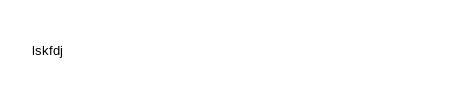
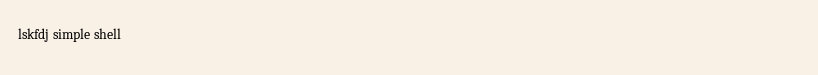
(63, 52) none -> [52,28,121,42] simple shell

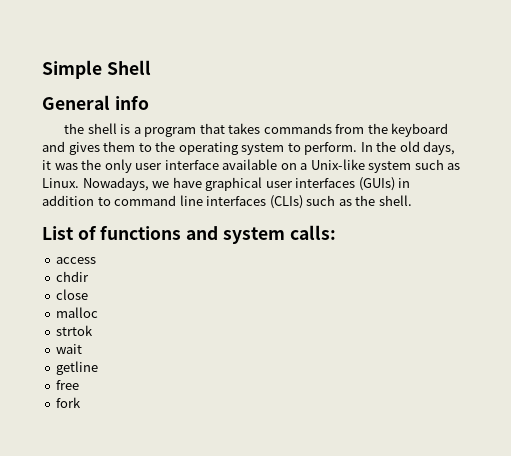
[18,28,121,42] lskfdj simple shell -> [42,60,151,79] [42,95,149,110] [64,123,449,137] [42,141,456,155] [42,159,461,173] [42,177,411,191] [42,195,412,209] [42,225,336,244] [56,257,97,264] [56,271,90,282] [56,289,89,300] [56,307,99,318] [56,325,94,336] [56,344,83,354] [56,361,99,375] [56,380,80,390] [56,397,82,408] Simple Shell // General info // the shell is a program that takes commands from the keyboard and gives them to the operating system to perform. In the old days, it was the only user interface available on a Unix-like system such as Linux. Nowadays, we have graphical user interfaces (GUIs) in addition to command line interfaces (CLIs) such as the shell. // List of functions and system calls: // access // chdir // close // malloc // strtok // wait // getline // free // fork

